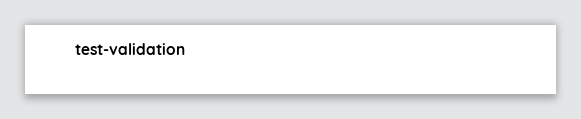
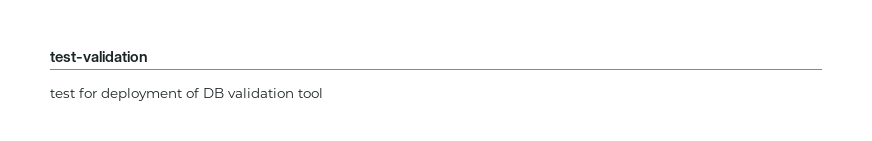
(185, 49) none -> [50,88,323,101] // test for deployment of DB validation tool

